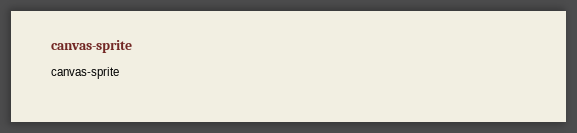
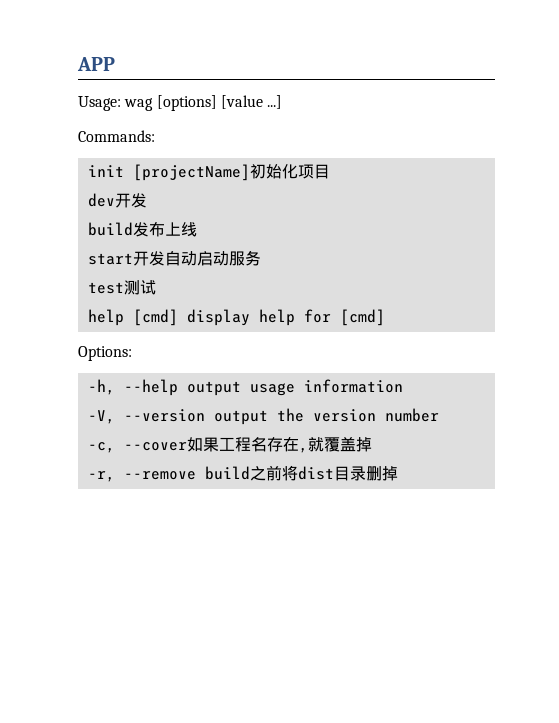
[51,40,132,53] [51,67,119,79] canvas-sprite // canvas-sprite -> [77,57,115,71] [78,95,283,111] [78,130,155,142] [87,164,330,181] [87,193,147,208] [87,221,197,237] [87,250,261,266] [87,280,156,295] [87,309,385,326] [78,346,132,361] [87,379,403,396] [87,408,439,425] [87,437,372,453] [87,465,398,482] APP // Usage: wag [options] [value ...] // Commands: // init [projectName]初始化项目 // dev开发 // build发布上线 // start开发自动启动服务 // test测试 // help [cmd] display help for [cmd] // Options: // -h, --help output usage information // -V, --version output the version number // -c, --cover如果工程名存在,就覆盖掉 // -r, --remove build之前将dist目录删掉

